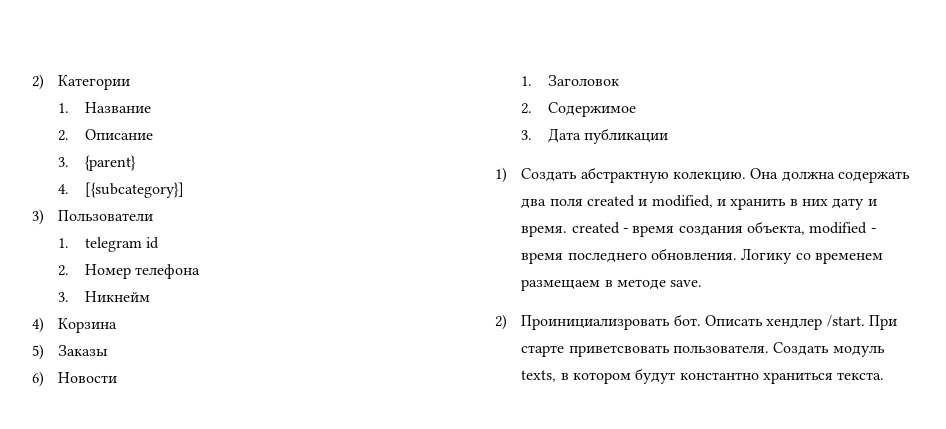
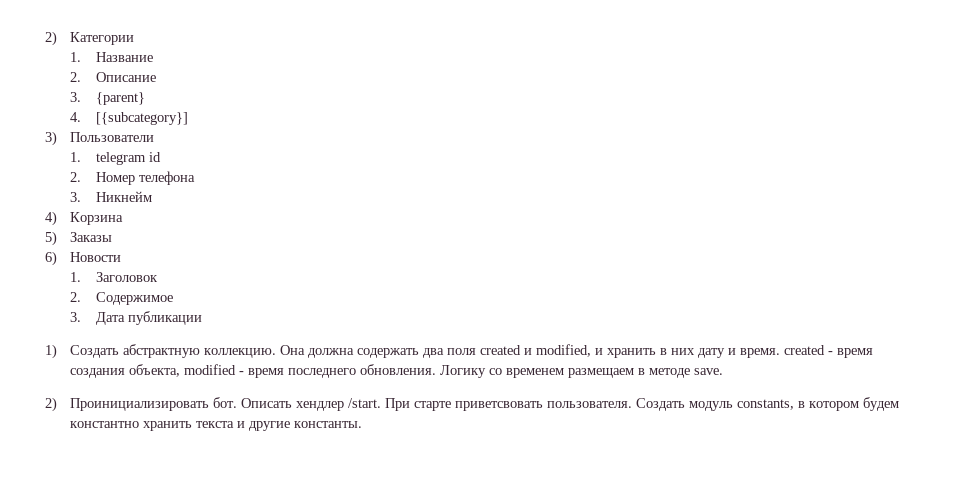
[673,171,747,182] колекцию. -> [204,348,277,358] коллекцию.
[521,315,671,330] Проинициализровать -> [70,398,210,411] Проинициализировать
[521,370,557,382] texts, -> [737,399,795,410] constants,
[635,368,885,384] будут константно храниться текста. -> [863,397,900,411] [70,421,363,431] будем константно хранить текста и другие константы.

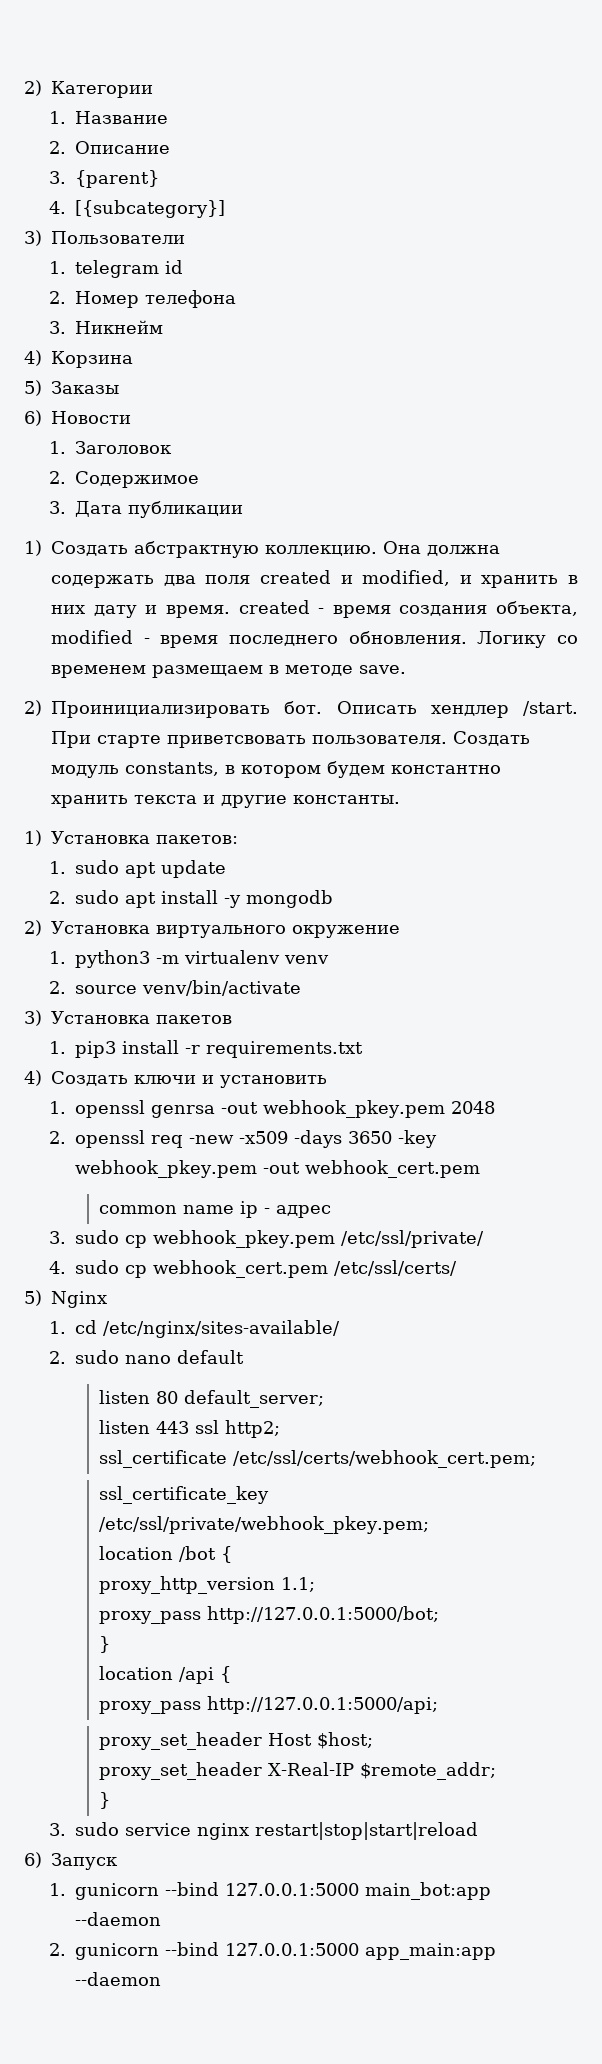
(363, 424) none -> [24,830,238,846] [49,860,227,878] [49,890,334,908] [24,920,400,938] [49,950,330,968] [49,980,302,996] [24,1010,232,1026] [49,1040,364,1058] [24,1070,327,1088] [49,1100,496,1118] [49,1130,438,1148] [75,1160,481,1178] [99,1201,332,1218] [49,1230,485,1248] [49,1260,458,1278] [24,1290,107,1308] [49,1320,341,1338] [49,1350,245,1364] [99,1390,325,1408] [99,1420,281,1438] [99,1450,537,1468] [99,1486,270,1504] [99,1516,430,1534] [99,1546,233,1563] [99,1576,316,1594] [99,1606,440,1624] [99,1636,111,1653] [99,1666,232,1684] [99,1696,439,1714] [99,1732,374,1750] [99,1762,497,1780] [99,1792,111,1809] [49,1822,479,1840] [24,1852,118,1870] [49,1882,492,1900] [75,1912,162,1926] [49,1942,497,1960] [75,1972,162,1986] // 1) Установка пакетов: // 1. sudo apt update // 2. sudo apt install -y mongodb // 2) Установка виртуального окружение // 1. python3 -m virtualenv venv // 2. source venv/bin/activate // 3) Установка пакетов // 1. pip3 install -r requirements.txt // 4) Создать ключи и установить // 1. openssl genrsa -out webhook_pkey.pem 2048 // 2. openssl req -new -x509 -days 3650 -key webhook_pkey.pem -out webhook_cert.pem // common name ip - адрес // 3. sudo cp webhook_pkey.pem /etc/ssl/private/ // 4. sudo cp webhook_cert.pem /etc/ssl/certs/ // 5) Nginx // 1. cd /etc/nginx/sites-available/ // 2. sudo nano default // listen 80 default_server; // listen 443 ssl http2; // ssl_certificate /etc/ssl/certs/webhook_cert.pem; // ssl_certificate_key /etc/ssl/private/webhook_pkey.pem; // location /bot { // proxy_http_version 1.1; // proxy_pass http://127.0.0.1:5000/bot; // } // location /api { // proxy_pass http://127.0.0.1:5000/api; // proxy_set_header Host $host; // proxy_set_header X-Real-IP $remote_addr; // } // 3. sudo service nginx restart|stop|start|reload // 6) Запуск // 1. gunicorn --bind 127.0.0.1:5000 main_bot:app --daemon // 2. gunicorn --bind 127.0.0.1:5000 app_main:app --daemon

